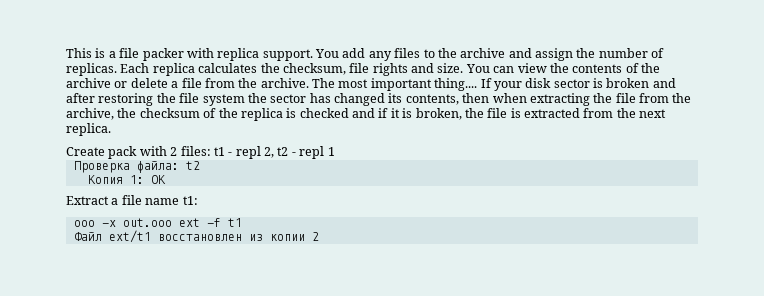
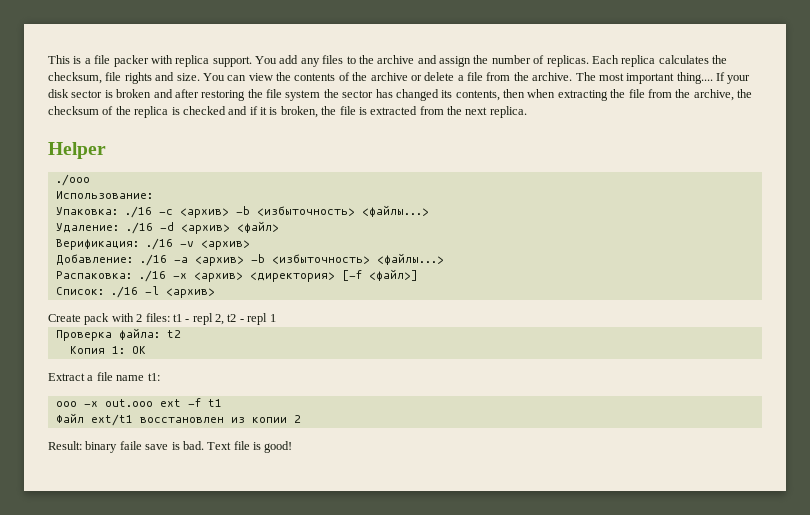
(111, 129) none -> [48,142,106,159] [55,174,90,186] [55,191,153,200] [55,205,429,218] [55,221,279,234] [55,238,250,250] [55,253,444,266] [55,269,418,282] [55,286,215,298] // Helper // ./ooo // Использование: // Упаковка: ./16 -c <архив> -b <избыточность> <файлы...> // Удаление: ./16 -d <архив> <файл> // Верификация: ./16 -v <архив> // Добавление: ./16 -a <архив> -b <избыточность> <файлы...> // Распаковка: ./16 -x <архив> <директория> [-f <файл>] // Список: ./16 -l <архив>
(319, 236) none -> [48,441,293,453] // Result: binary faile save is bad. Text file is good!

